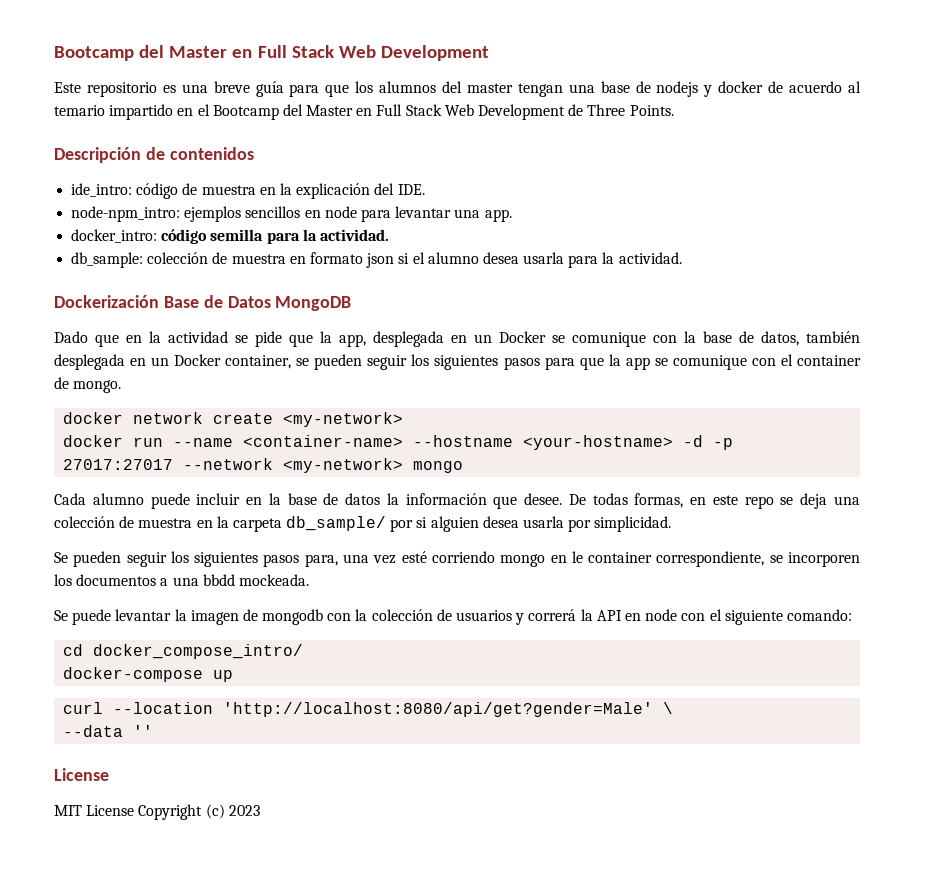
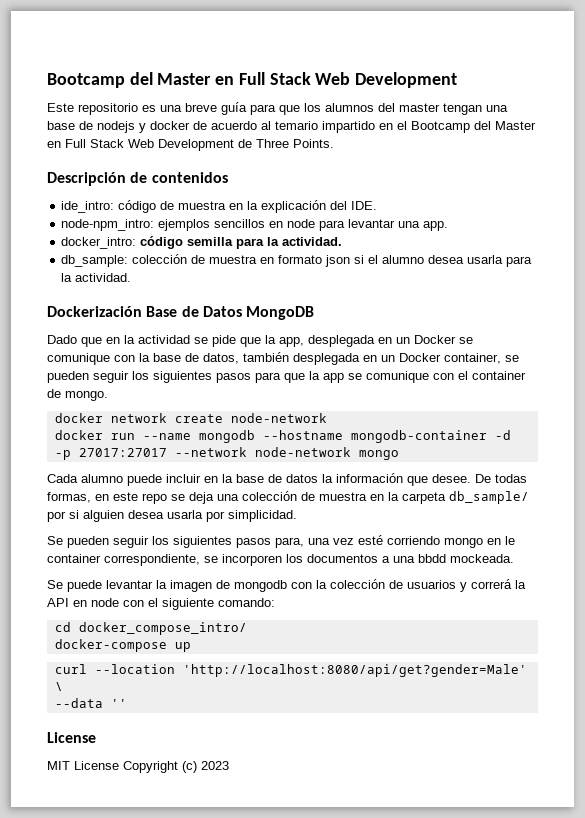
[283,412,404,427] <my-network> -> [230,413,327,423] node-network
[243,435,674,450] <container-name> --hostname <your-hostname> -> [198,430,487,443] mongodb --hostname mongodb-container
[283,458,404,473] <my-network> -> [254,447,351,457] node-network

